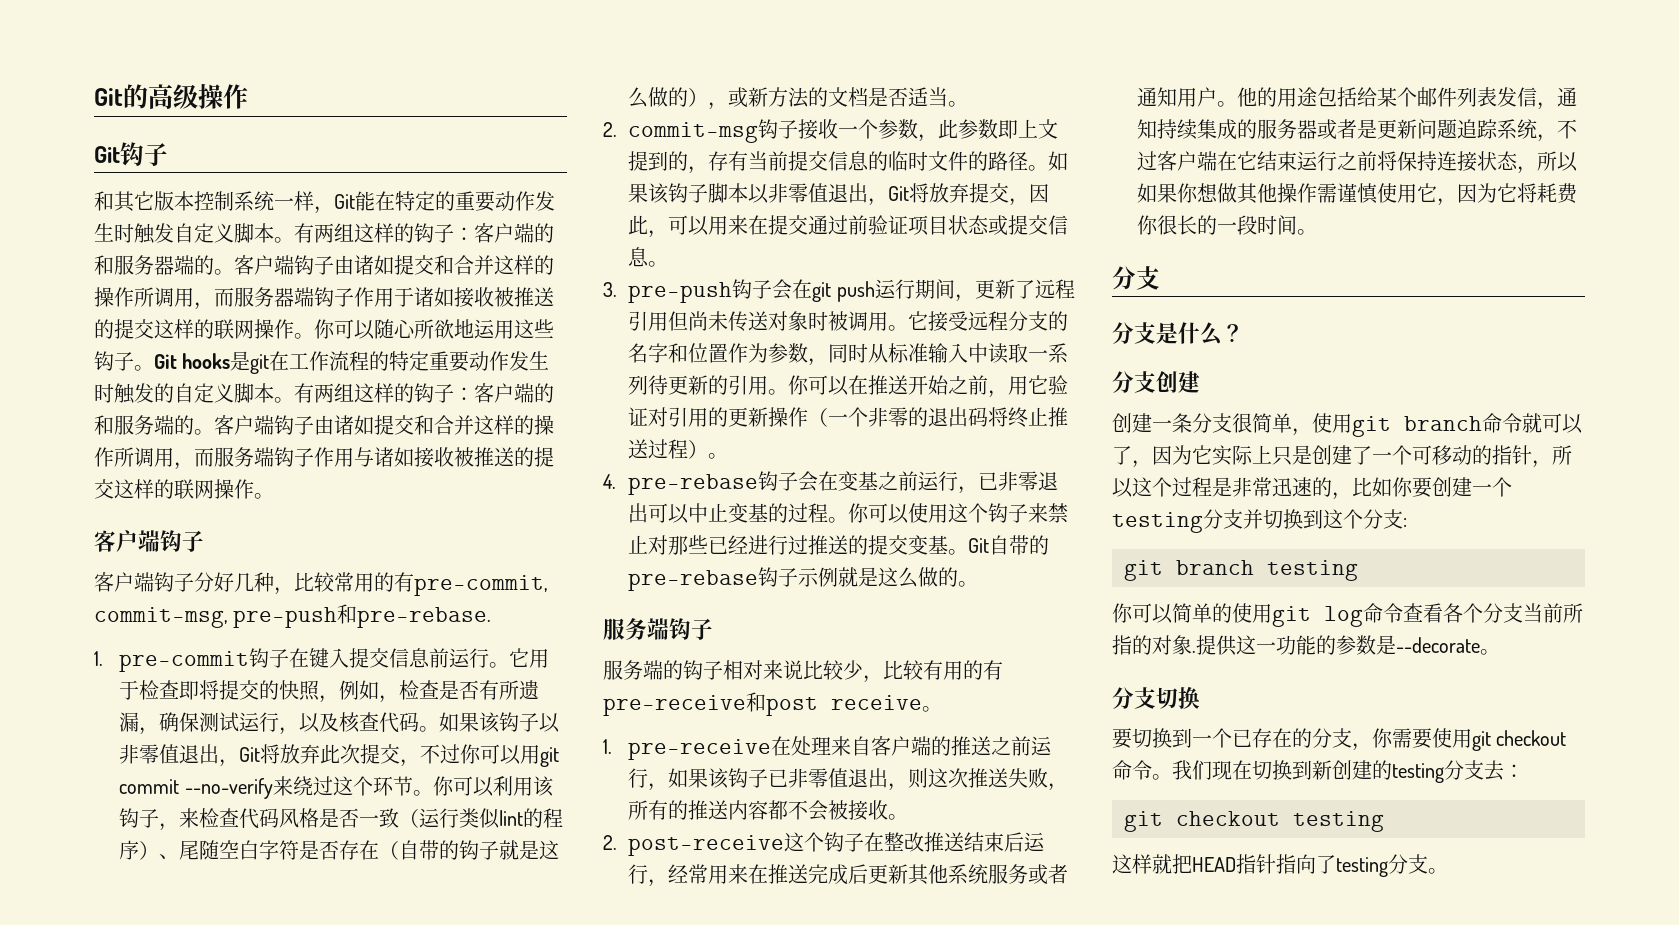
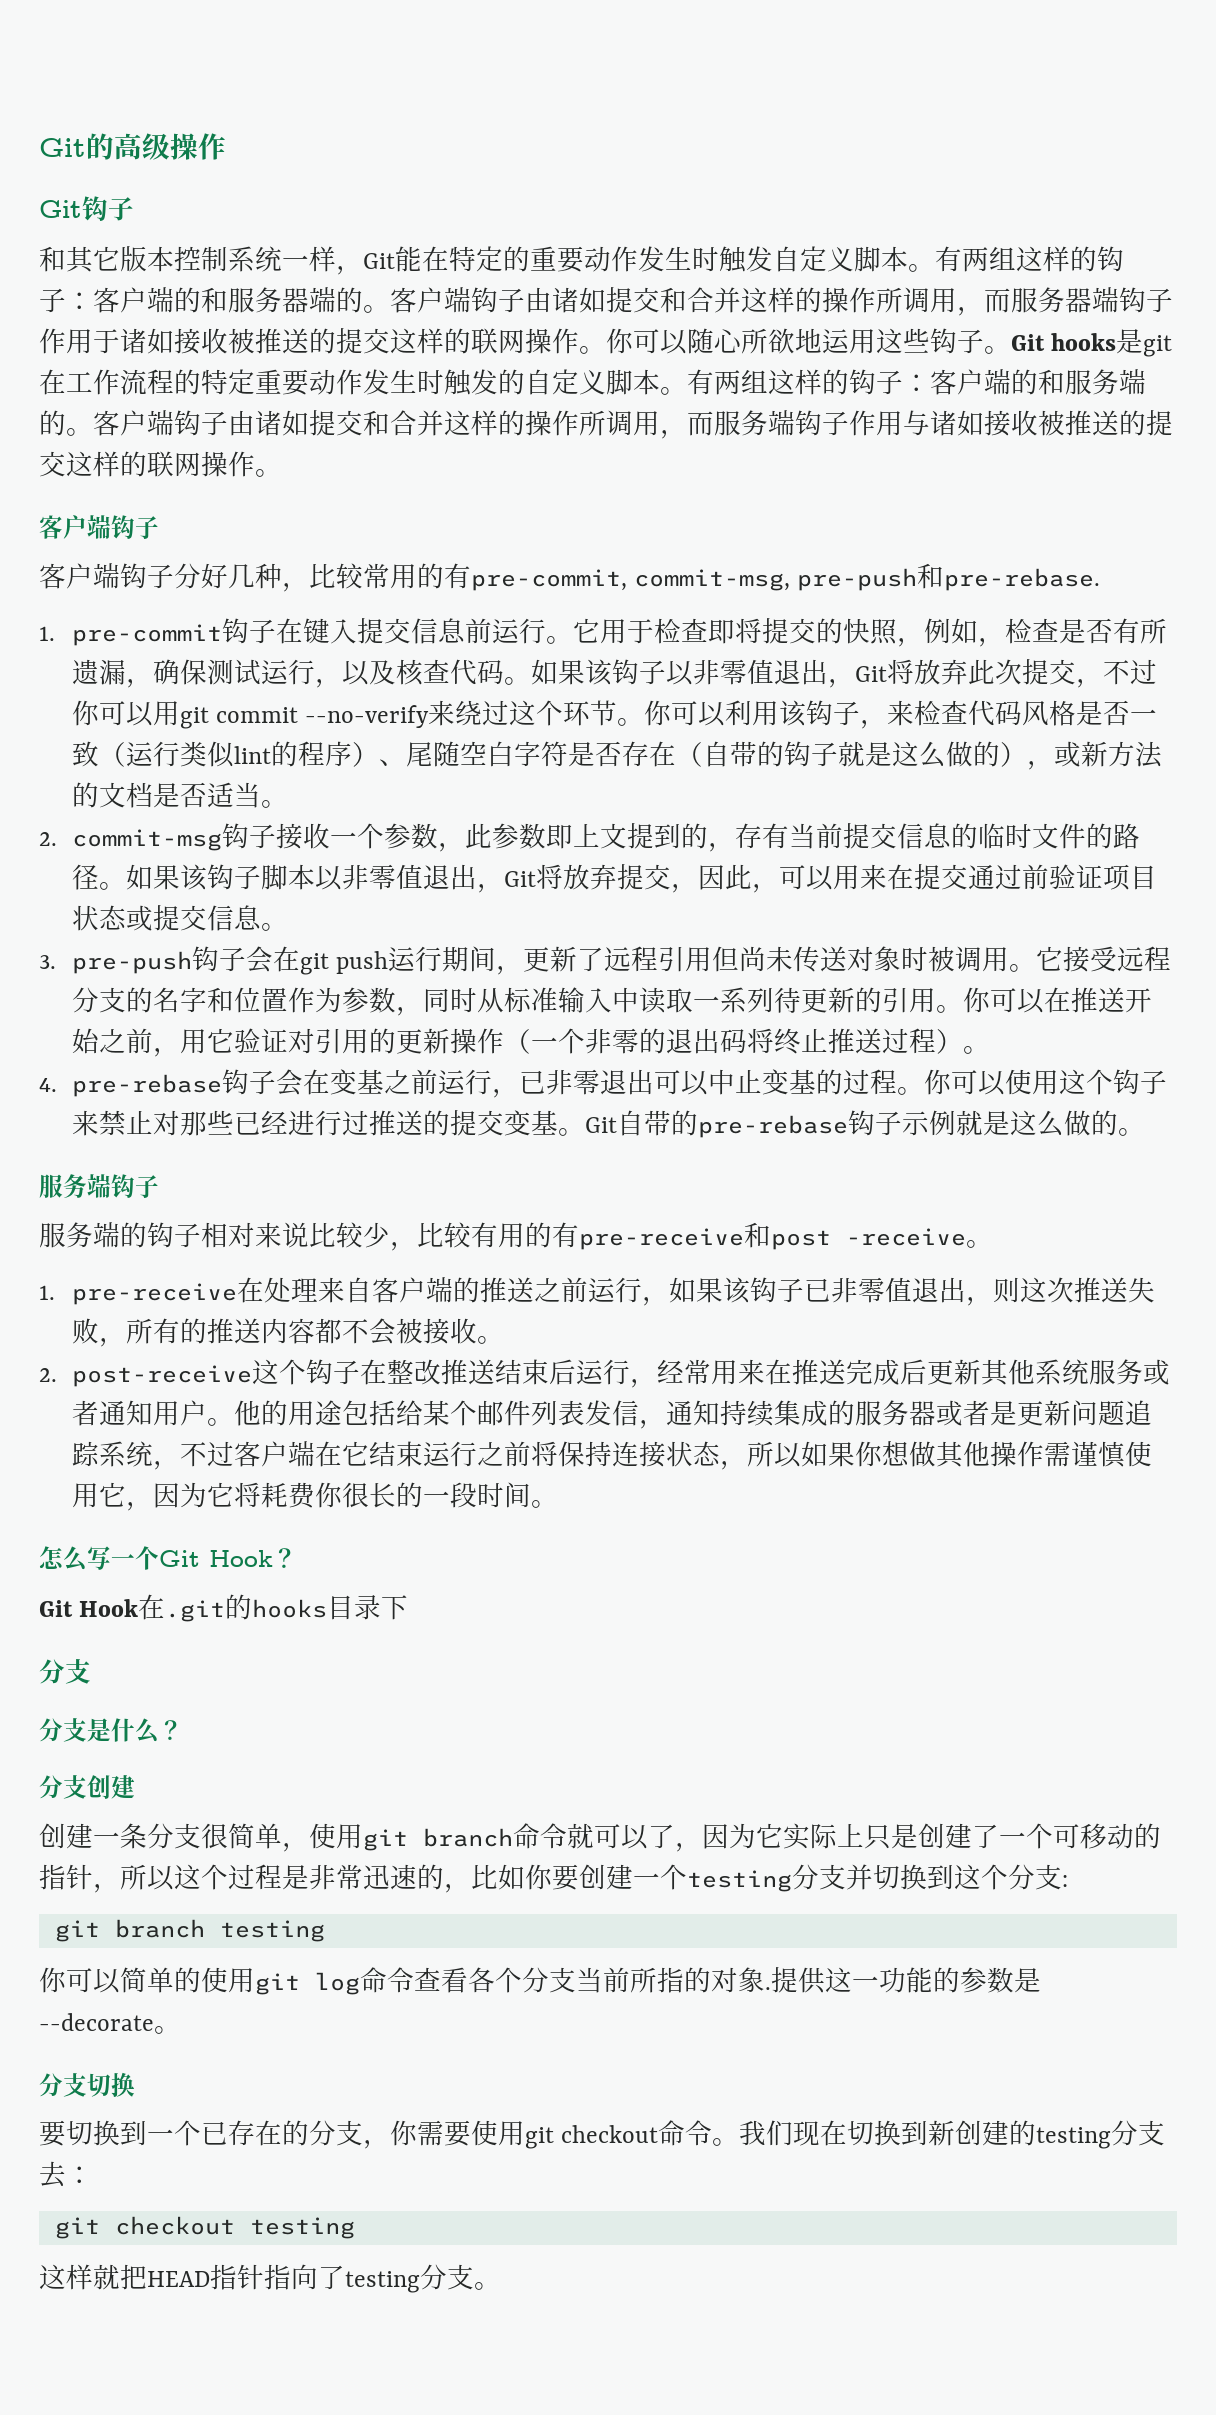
[831,695,922,710] receive -> [846,1228,966,1246] -receive
(1318, 232) none -> [39,1546,297,1572] [39,1594,409,1622] // 怎么写一个Git Hook？ // Git Hook在.git的hooks目录下

